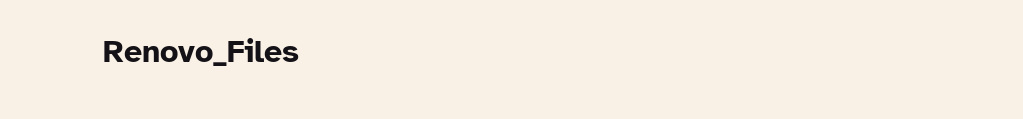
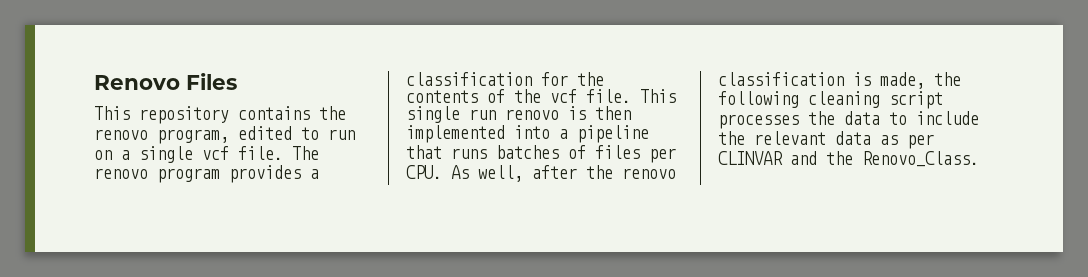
[103,38,299,66] Renovo_Files -> [94,73,237,90] [94,106,346,124] [94,126,355,144] [94,146,319,163] [94,165,319,183] [406,72,604,86] [406,89,676,103] [406,106,631,123] [406,125,649,143] [406,145,676,163] [406,165,676,182] [718,72,961,89] [718,91,943,109] [718,111,979,129] [718,131,934,149] [718,151,979,167] Renovo Files // This repository contains the renovo program, edited to run on a single vcf file. The renovo program provides a classification for the contents of the vcf file. This single run renovo is then implemented into a pipeline that runs batches of files per CPU. As well, after the renovo classification is made, the following cleaning script processes the data to include the relevant data as per CLINVAR and the Renovo_Class.

